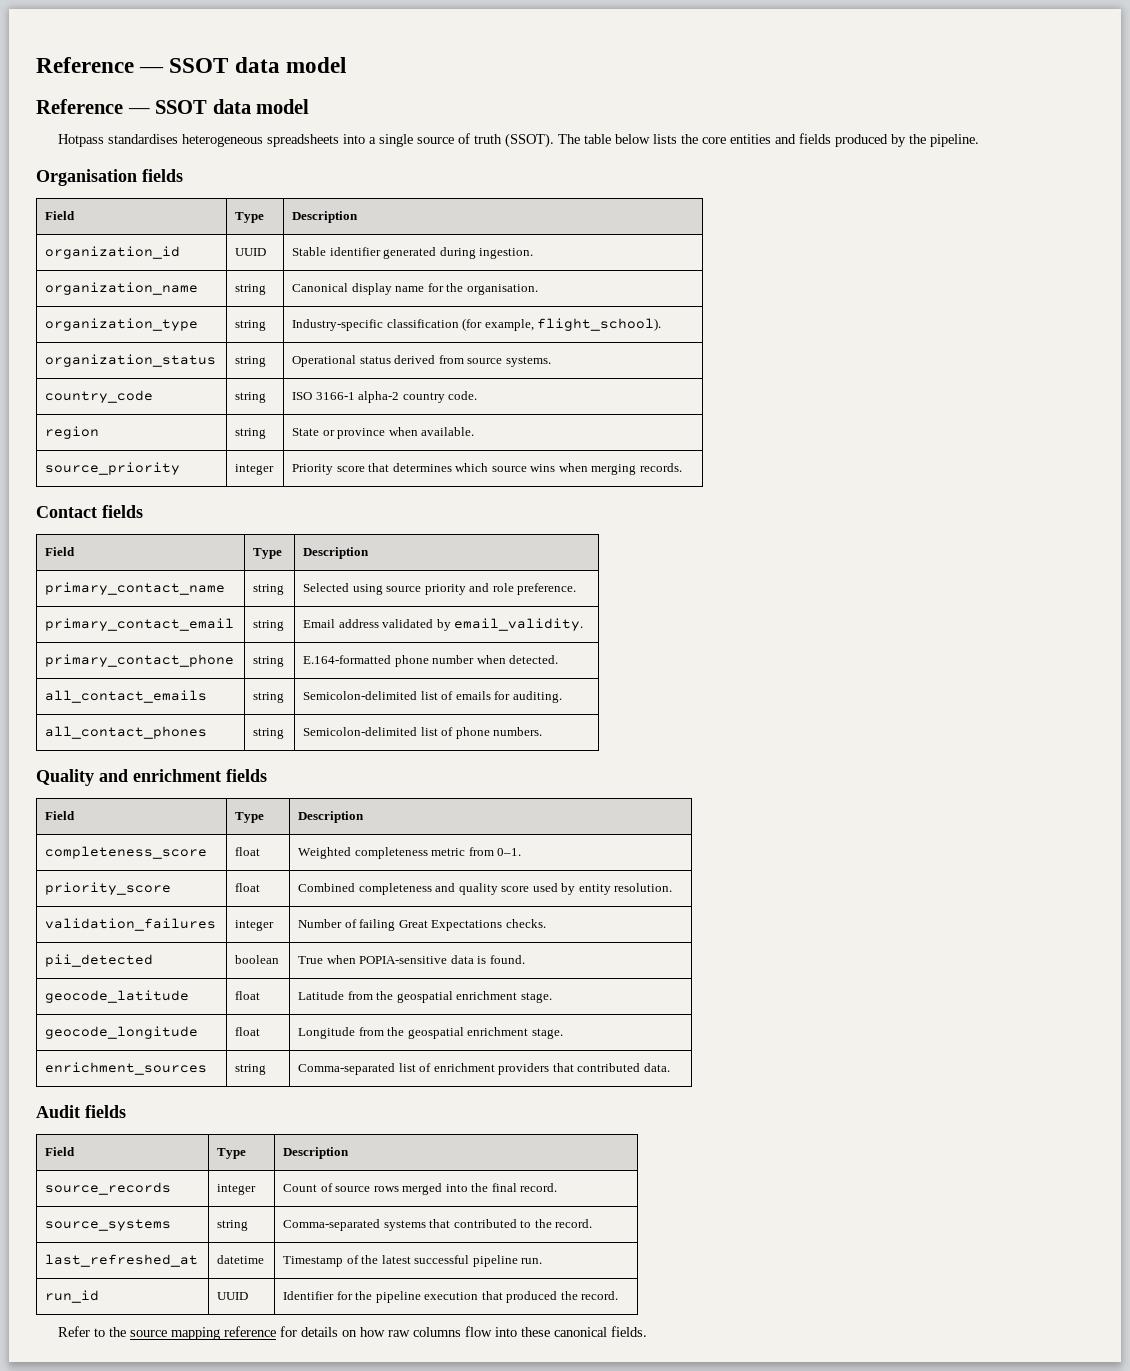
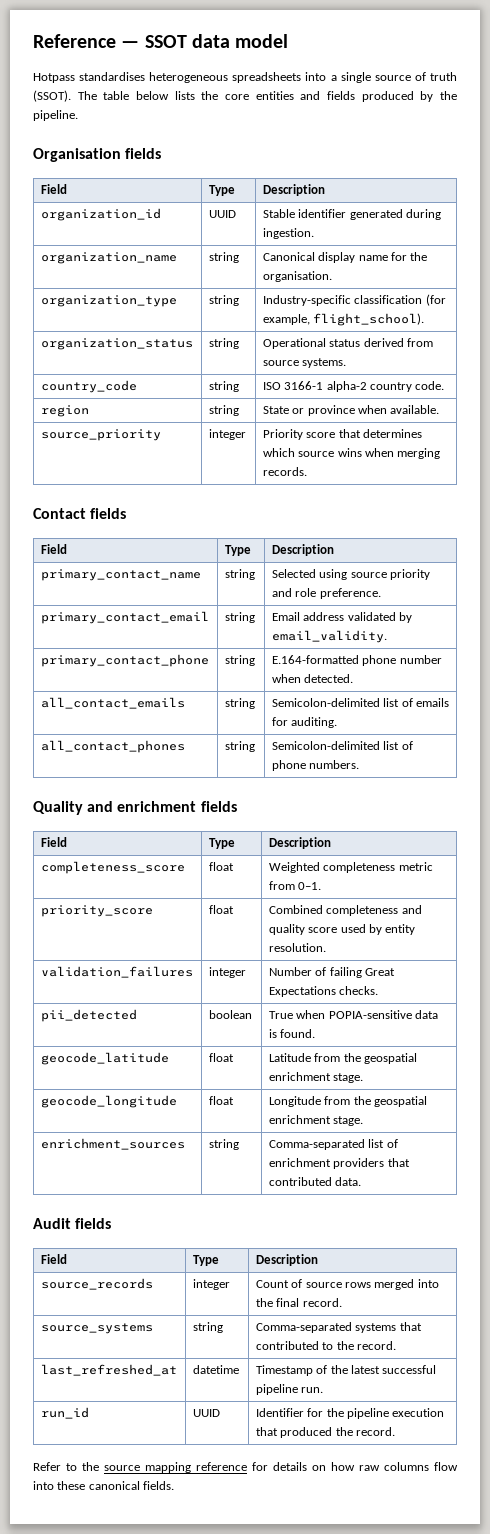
[36,57,346,73] [36,99,310,114] Reference — SSOT data model // Reference — SSOT data model -> [33,34,289,48] Reference — SSOT data model

